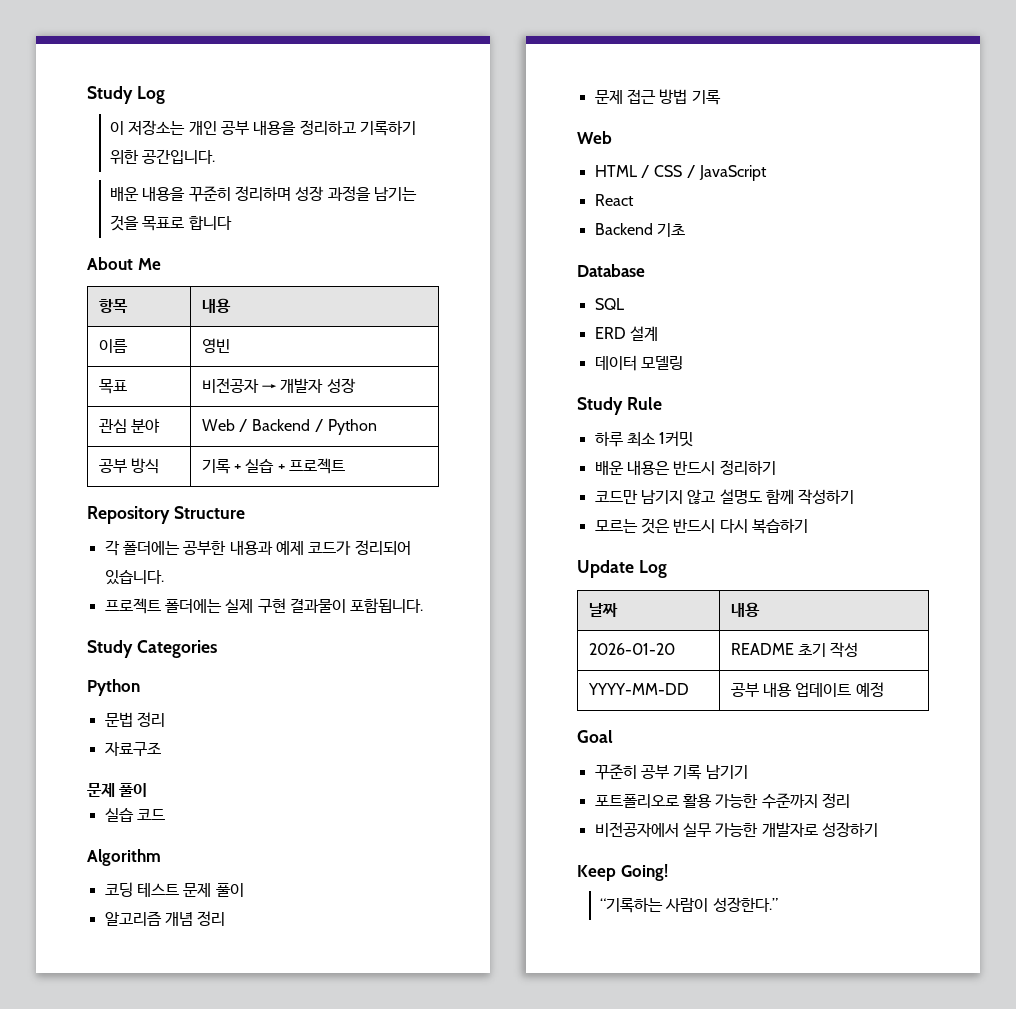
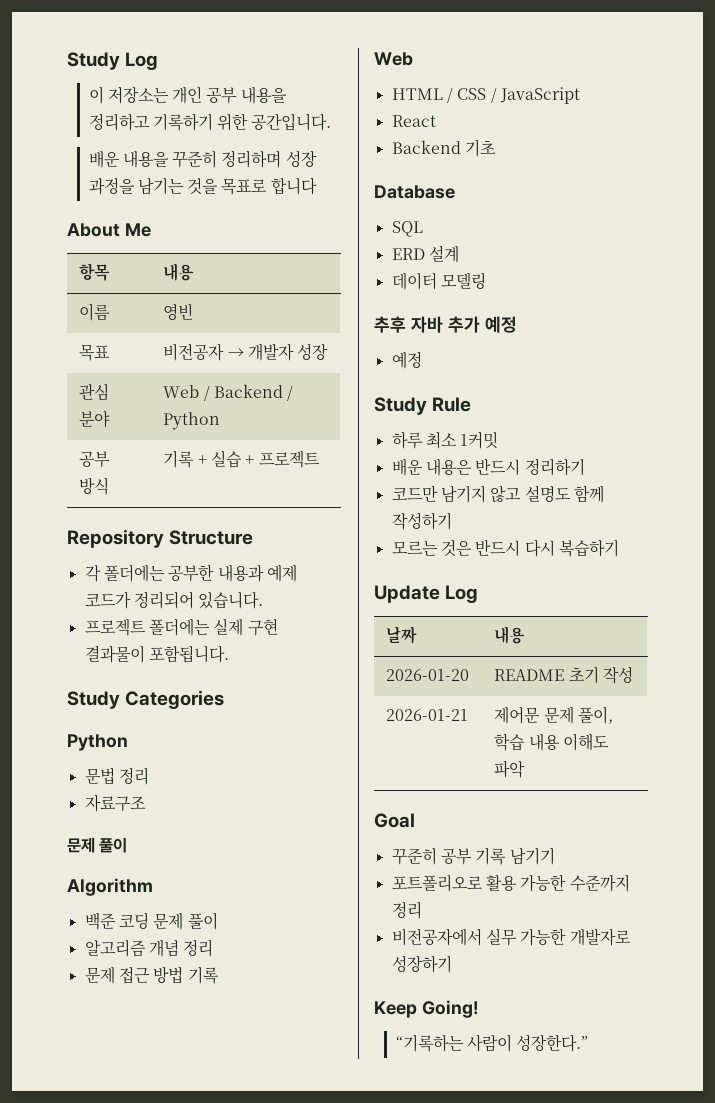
[104,808,165,822] // 실습 코드 -> (128, 845) none
[104,882,179,897] 코딩 테스트 -> [84,912,149,930] 백준 코딩
(683, 363) none -> [374,316,517,333] [391,351,422,369] // 추후 자바 추가 예정 // 예정
[587,683,689,695] [730,682,884,697] YYYY-MM-DD | 공부 내용 업데이트 예정 -> [386,709,469,721] [494,706,613,724] [494,733,609,751] [494,760,526,778] 2026-01-21 | 제어문 문제 풀이, 학습 내용 이해도 파악

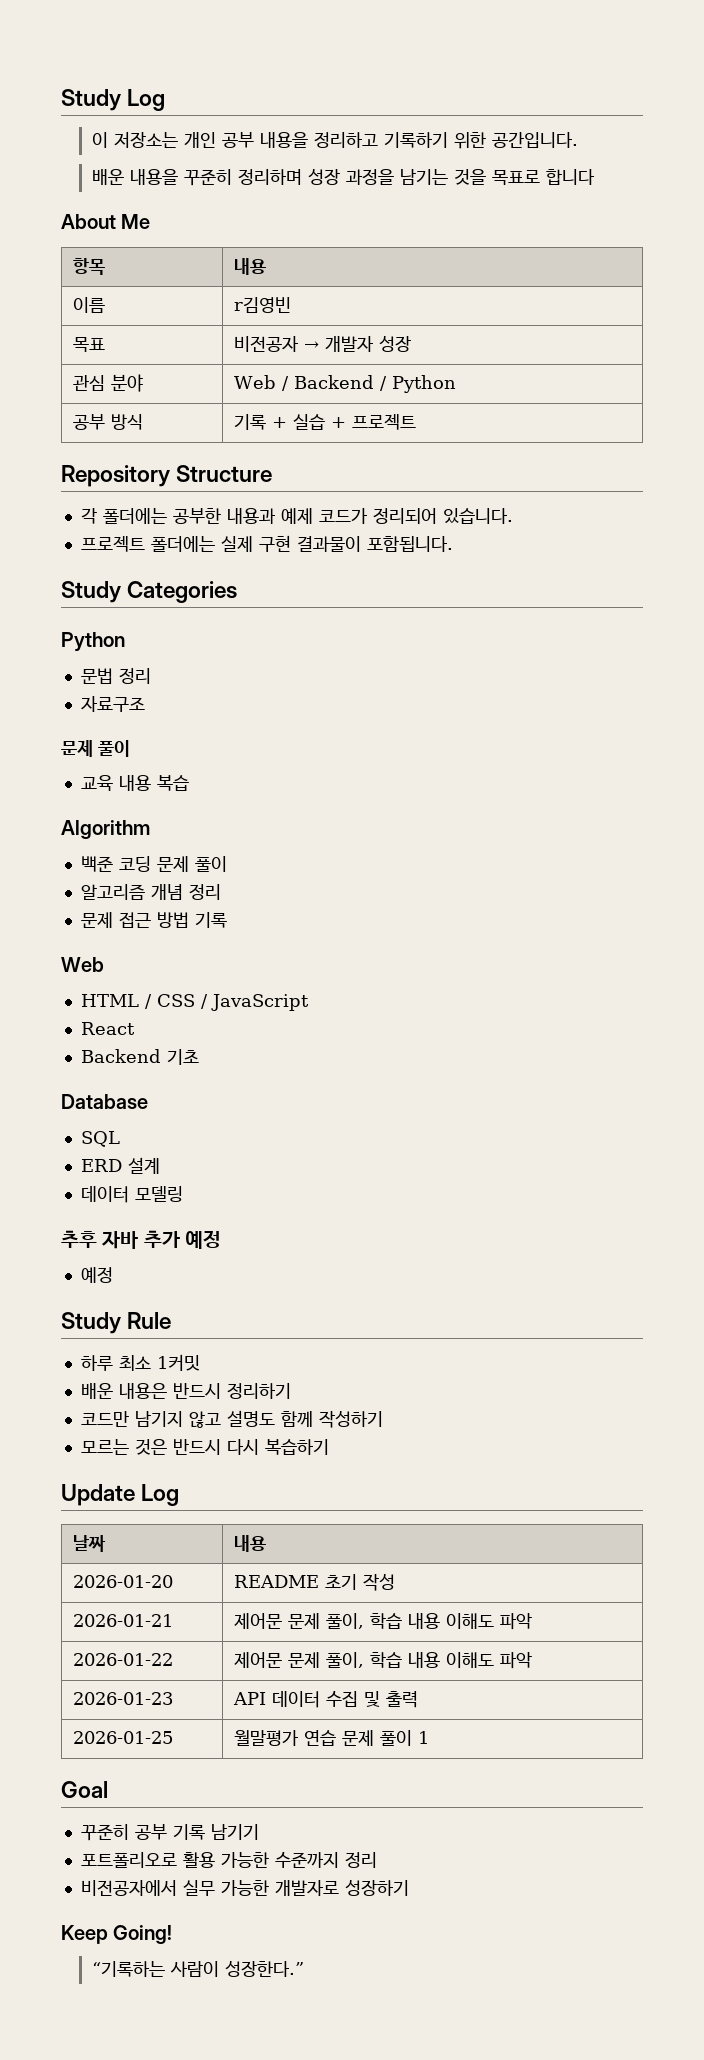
[163,304,194,320] 영빈 -> [233,297,291,313] r김영빈
(128, 845) none -> [80,775,189,791] // 교육 내용 복습
(526, 769) none -> [72,1653,173,1666] [233,1652,532,1669] [72,1692,173,1705] [232,1691,418,1708] [72,1731,173,1744] [233,1730,429,1746] // 2026-01-22 | 제어문 문제 풀이, 학습 내용 이해도 파악 // 2026-01-23 | API 데이터 수집 및 출력 // 2026-01-25 | 월말평가 연습 문제 풀이 1

